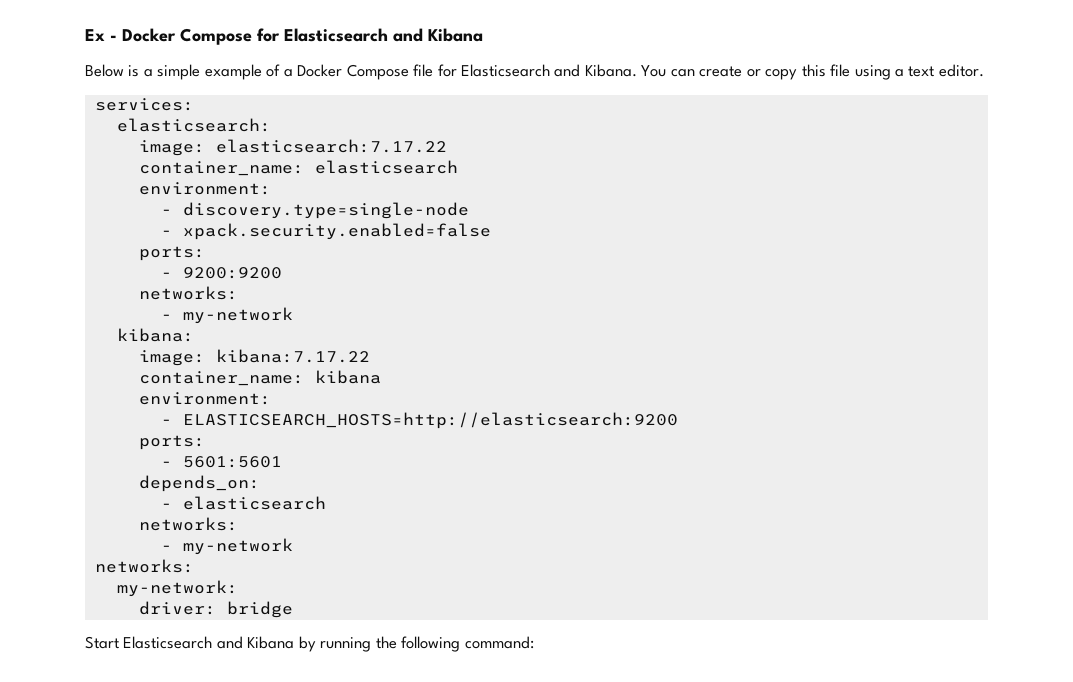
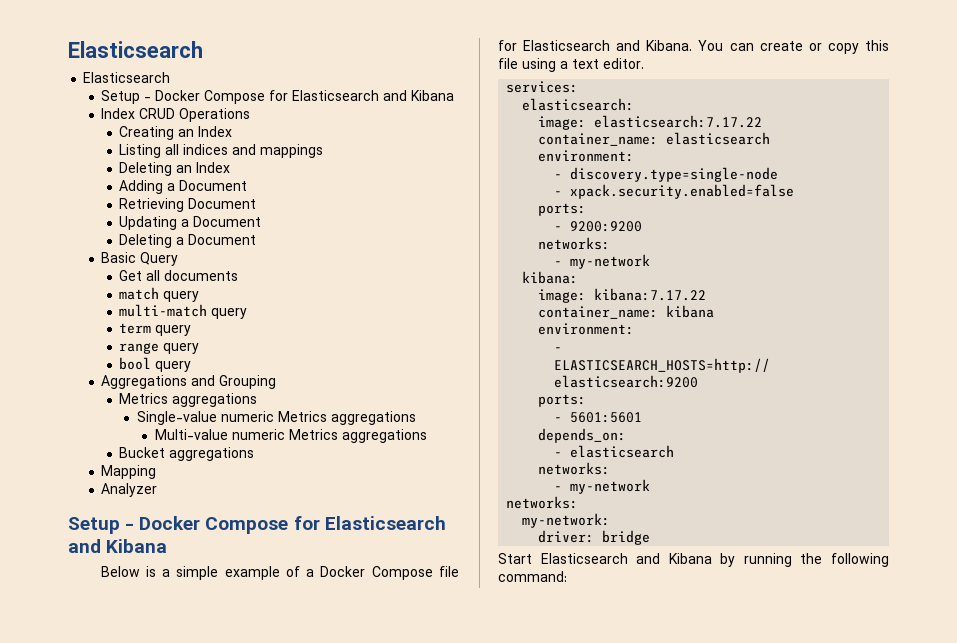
[85,29,105,41] Ex -> [68,41,203,58] [83,72,171,83] [101,90,455,104] [101,108,251,122] [119,126,233,140] [119,144,324,158] [119,162,231,176] [119,180,248,194] [119,198,257,212] [119,216,262,230] [119,234,257,248] [101,252,179,266] [119,270,239,281] [119,287,200,302] [119,304,248,319] [119,323,192,336] [119,343,200,354] [119,357,192,372] [101,375,277,389] [119,393,258,407] [136,411,416,425] [154,429,427,443] [119,447,255,461] [101,465,157,479] [101,483,158,497] [68,517,120,534] Elasticsearch // Elasticsearch // Setup - Docker Compose for Elasticsearch and Kibana // Index CRUD Operations // Creating an Index // Listing all indices and mappings // Deleting an Index // Adding a Document // Retrieving Document // Updating a Document // Deleting a Document // Basic Query // Get all documents // match query // multi-match query // term query // range query // bool query // Aggregations and Grouping // Metrics aggregations // Single-value numeric Metrics aggregations // Multi-value numeric Metrics aggregations // Bucket aggregations // Mapping // Analyzer // Setup

